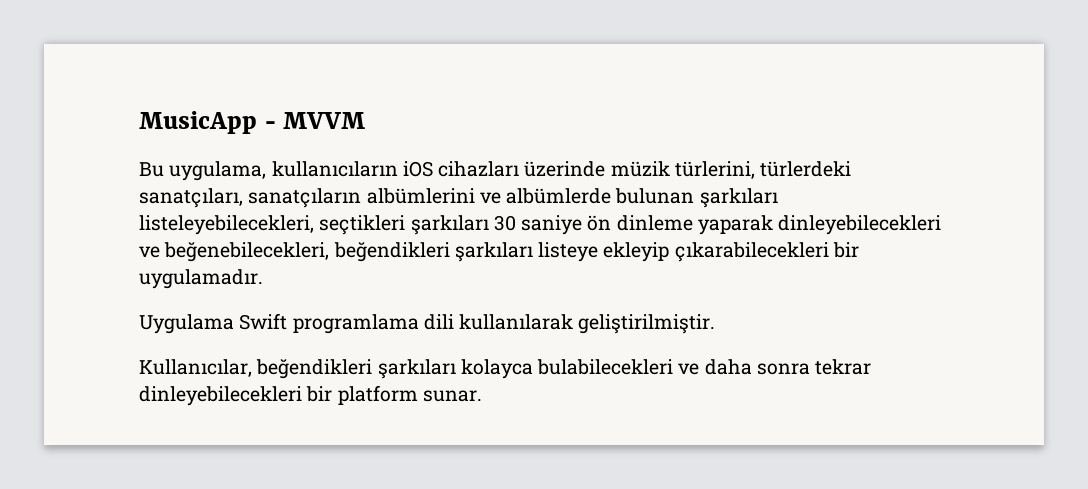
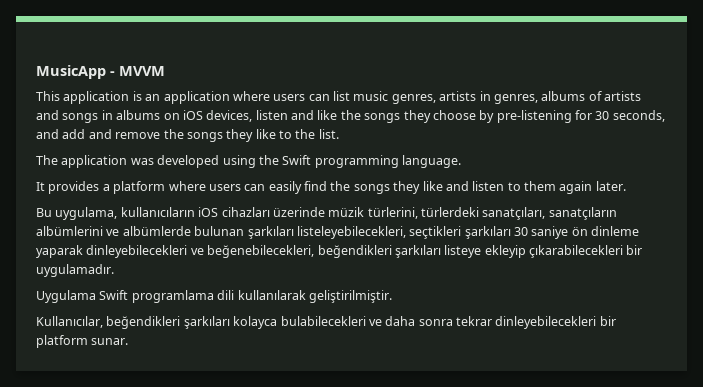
(366, 120) none -> [36,91,641,104] [36,110,665,123] [36,129,339,142] [36,155,461,168] [36,181,626,194] // This application is an application where users can list music genres, artists in genres, albums of artists and songs in albums on iOS devices, listen and like the songs they choose by pre-listening for 30 seconds, and add and remove the songs they like to the list. // The application was developed using the Swift programming language. // It provides a platform where users can easily find the songs they like and listen to them again later.

